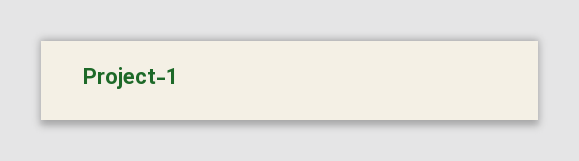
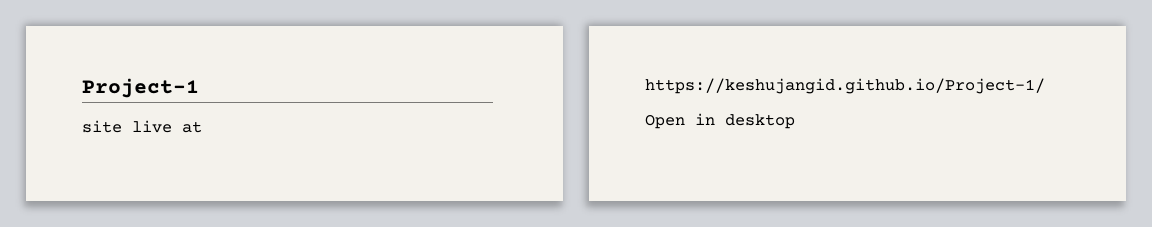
(178, 78) none -> [82,120,202,133] [645,78,1045,94] [645,113,795,129] // site live at https://keshujangid.github.io/Project-1/ // Open in desktop

